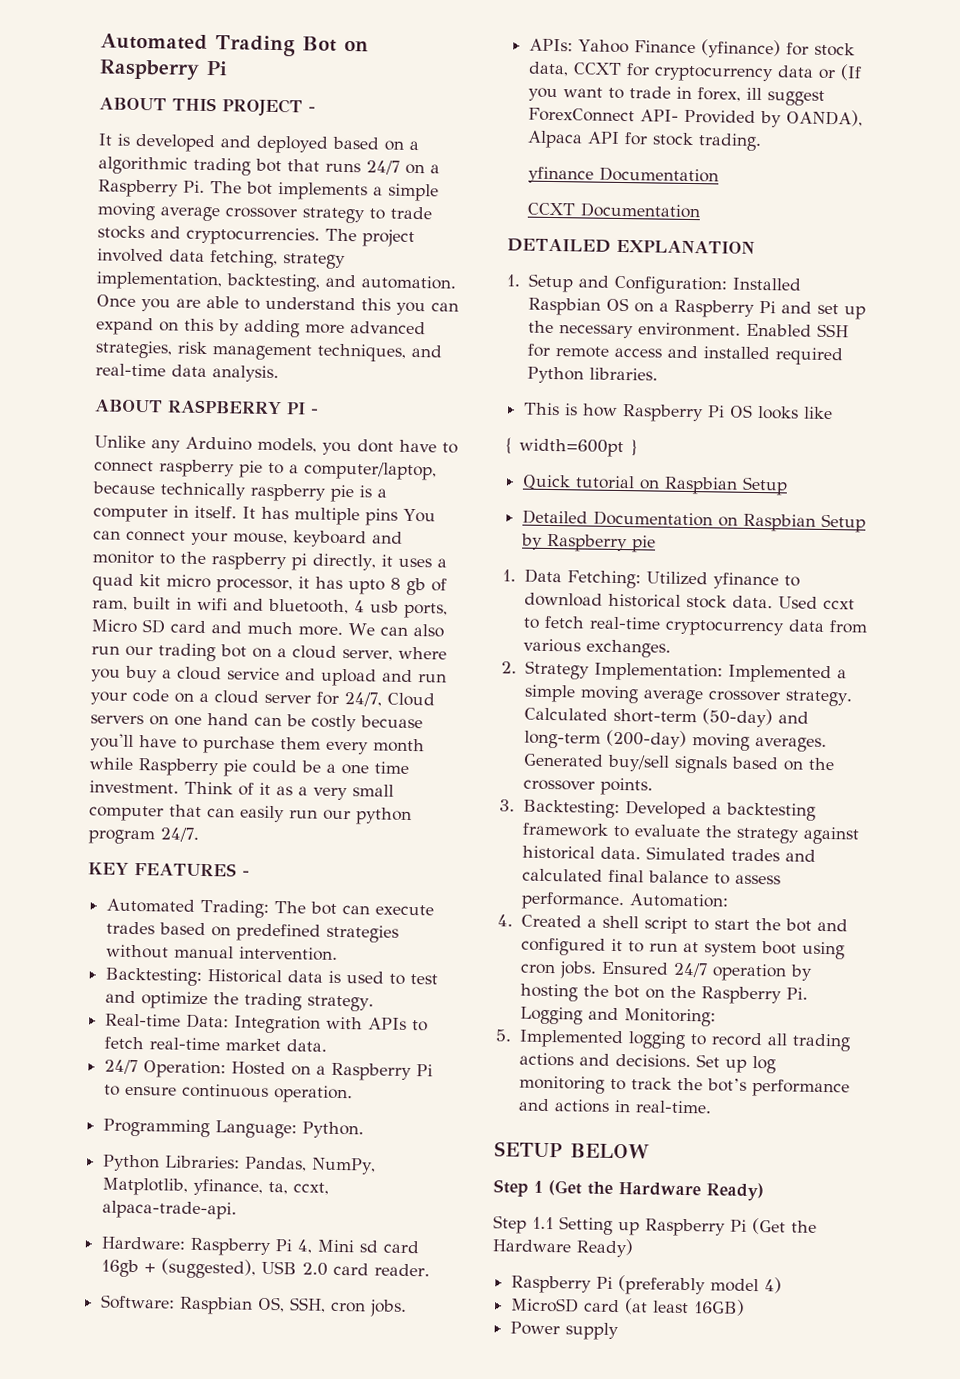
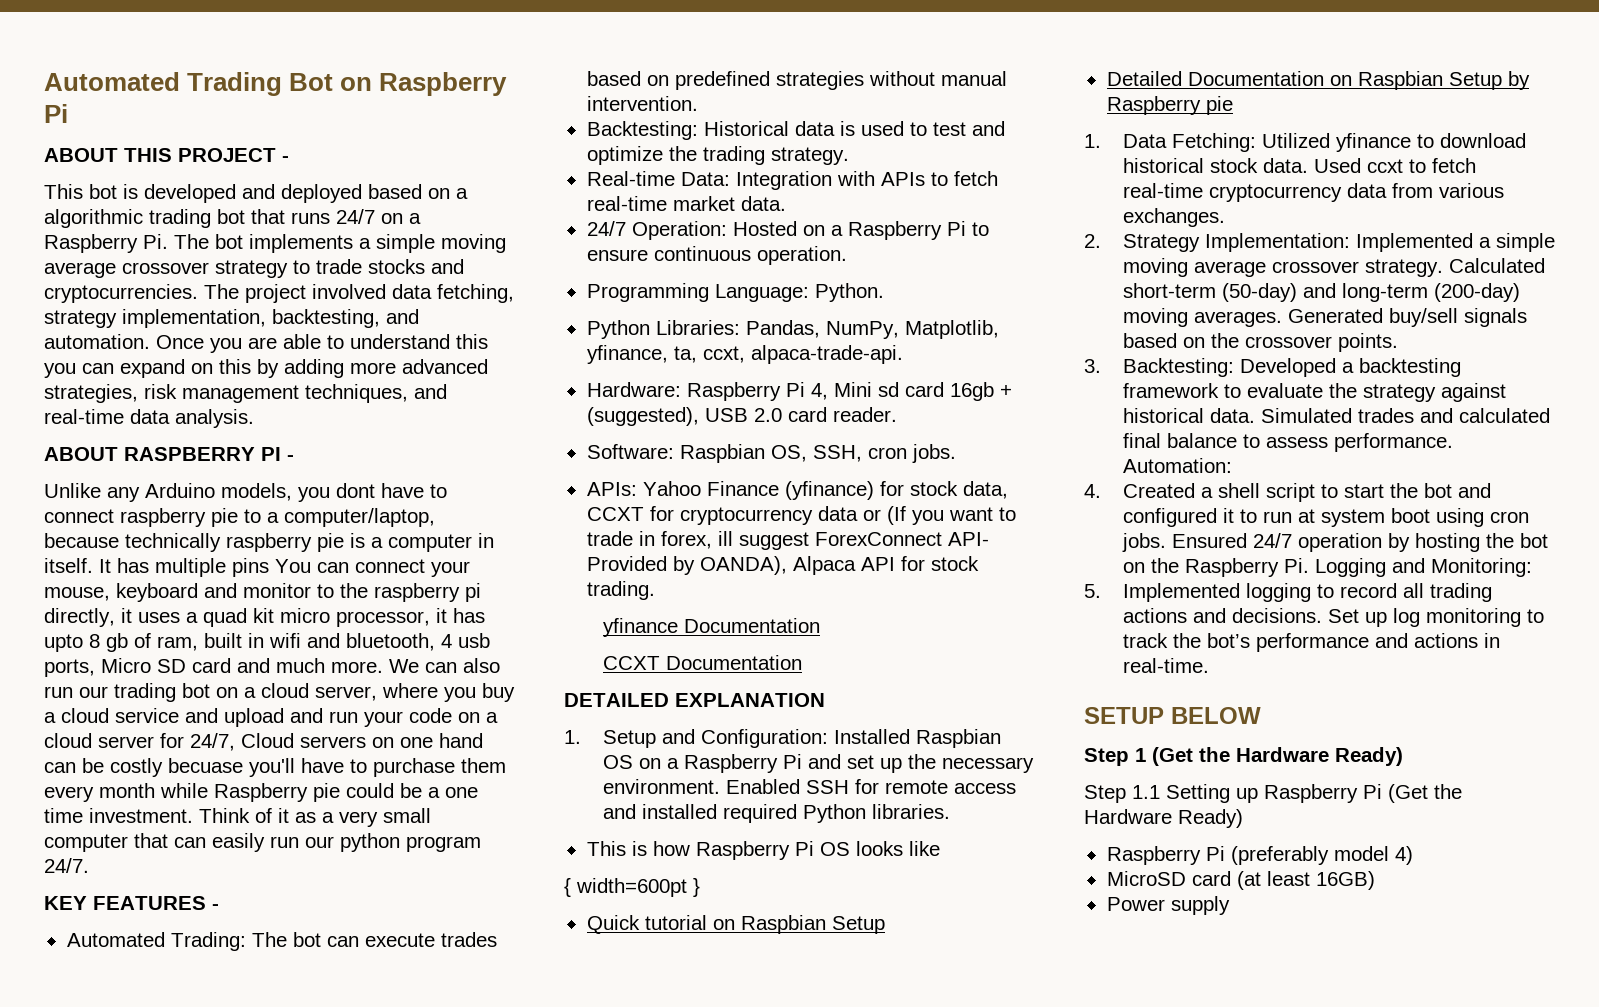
[98,133,113,146] It -> [44,184,117,199] This bot

